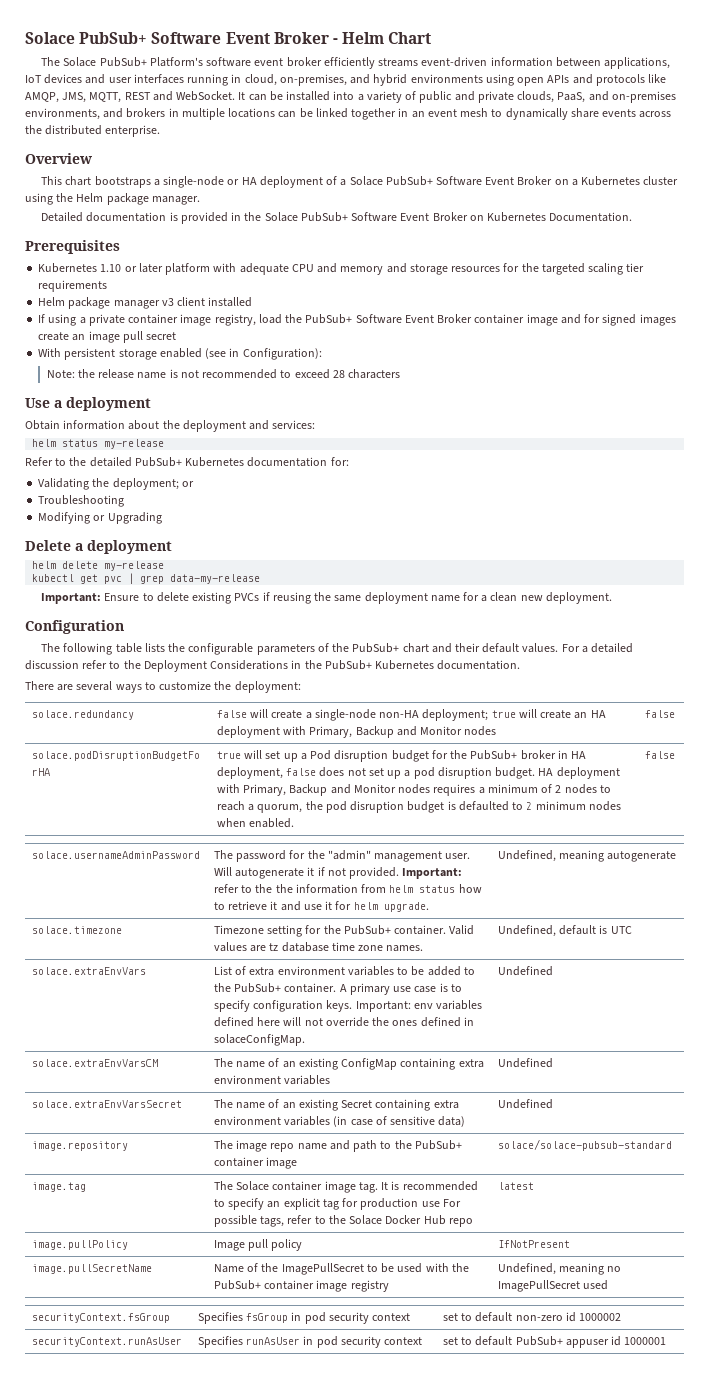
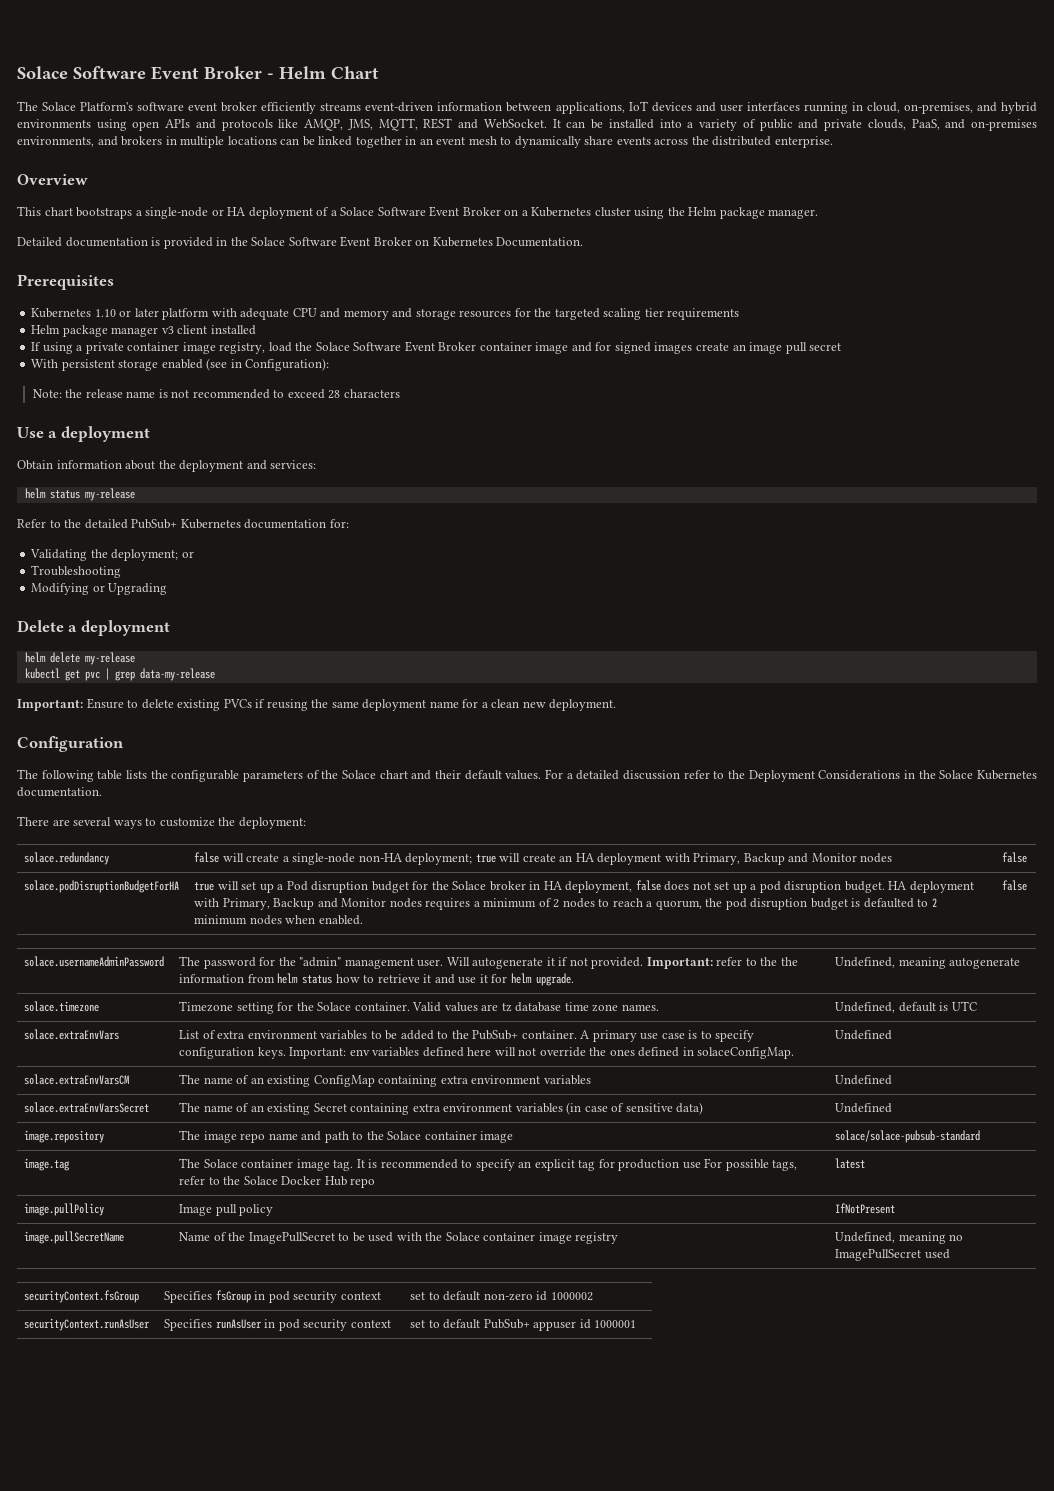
[25,32,148,44] Solace PubSub+ -> [17,66,68,79] Solace
[99,57,147,67] PubSub+ -> (77, 106) none
[385,176,433,186] PubSub+ -> (375, 211) none
[300,212,348,222] PubSub+ -> (286, 241) none
[305,314,353,324] PubSub+ -> [315,342,350,351] Solace
[352,643,400,653] PubSub+ -> [342,770,377,779] Solace
[324,660,372,670] PubSub+ -> [939,770,974,779] Solace
[470,750,518,760] PubSub+ -> [452,881,487,890] Solace
[343,925,391,935] PubSub+ -> [317,1002,352,1011] Solace
[414,1140,462,1150] PubSub+ -> [387,1131,422,1140] Solace
[213,1280,261,1290] PubSub+ -> [445,1232,480,1241] Solace

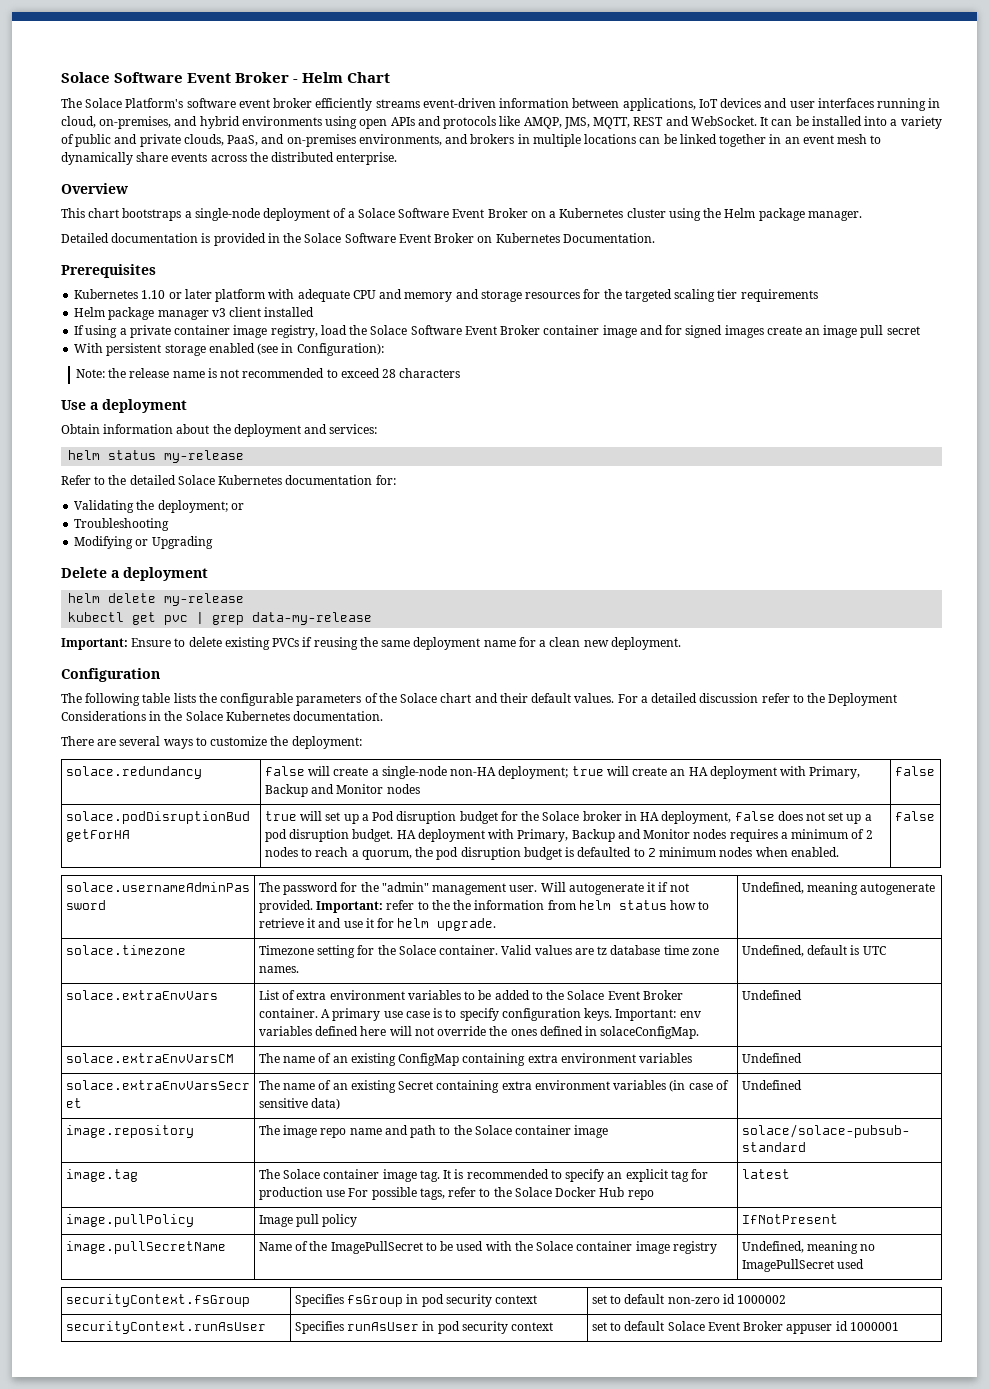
[211,207,246,216] or HA -> (260, 214) none
[131,519,178,529] PubSub+ -> [177,475,215,485] Solace
[472,1030,519,1040] PubSub+ -> [567,990,683,1000] Solace Event Broker
[483,1319,530,1329] PubSub+ -> [667,1321,784,1331] Solace Event Broker

